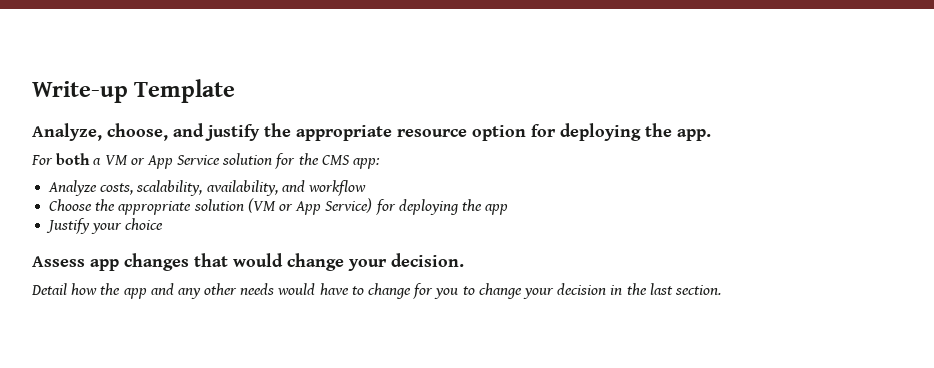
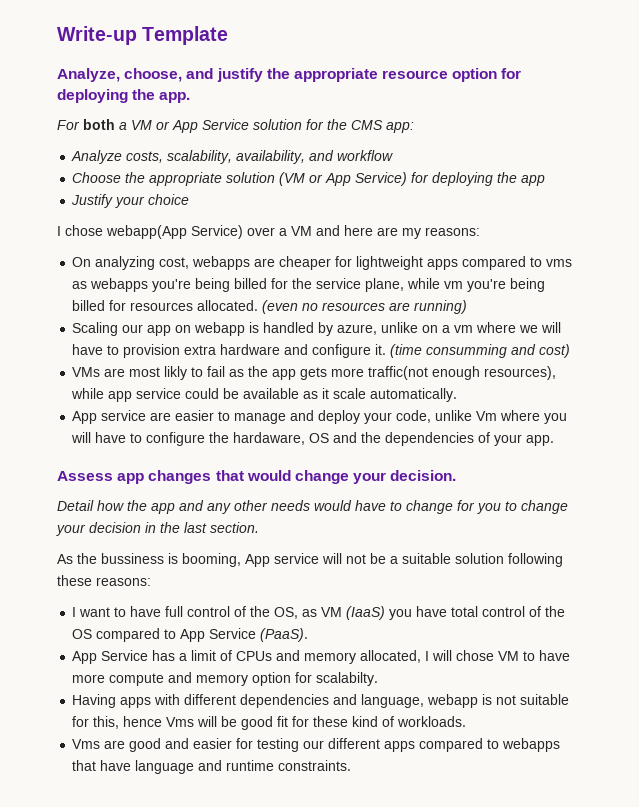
(164, 224) none -> [57,225,480,239] [72,256,573,270] [72,278,546,292] [72,300,468,314] [72,322,562,336] [72,344,571,358] [72,366,557,380] [71,388,458,402] [72,410,568,424] [71,432,555,446] // I chose webapp(App Service) over a VM and here are my reasons: // On analyzing cost, webapps are cheaper for lightweight apps compared to vms as webapps you're being billed for the service plane, while vm you're being billed for resources allocated. (even no resources are running) // Scaling our app on webapp is handled by azure, unlike on a vm where we will have to provision extra hardware and configure it. (time consumming and cost) // VMs are most likly to fail as the app gets more traffic(not enough resources), while app service could be available as it scale automatically. // App service are easier to manage and deploy your code, unlike Vm where you will have to configure the hardaware, OS and the dependencies of your app.
(721, 290) none -> [57,553,563,567] [57,575,151,586] [72,606,566,620] [72,628,309,642] [72,650,571,664] [72,672,379,686] [72,694,570,708] [72,716,467,730] [72,738,561,752] [72,760,352,774] // As the bussiness is booming, App service will not be a suitable solution following these reasons: // I want to have full control of the OS, as VM (IaaS) you have total control of the OS compared to App Service (PaaS). // App Service has a limit of CPUs and memory allocated, I will chose VM to have more compute and memory option for scalabilty. // Having apps with different dependencies and language, webapp is not suitable for this, hence Vms will be good fit for these kind of workloads. // Vms are good and easier for testing our different apps compared to webapps that have language and runtime constraints.

